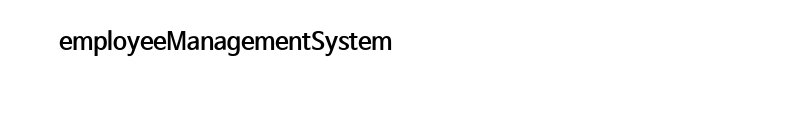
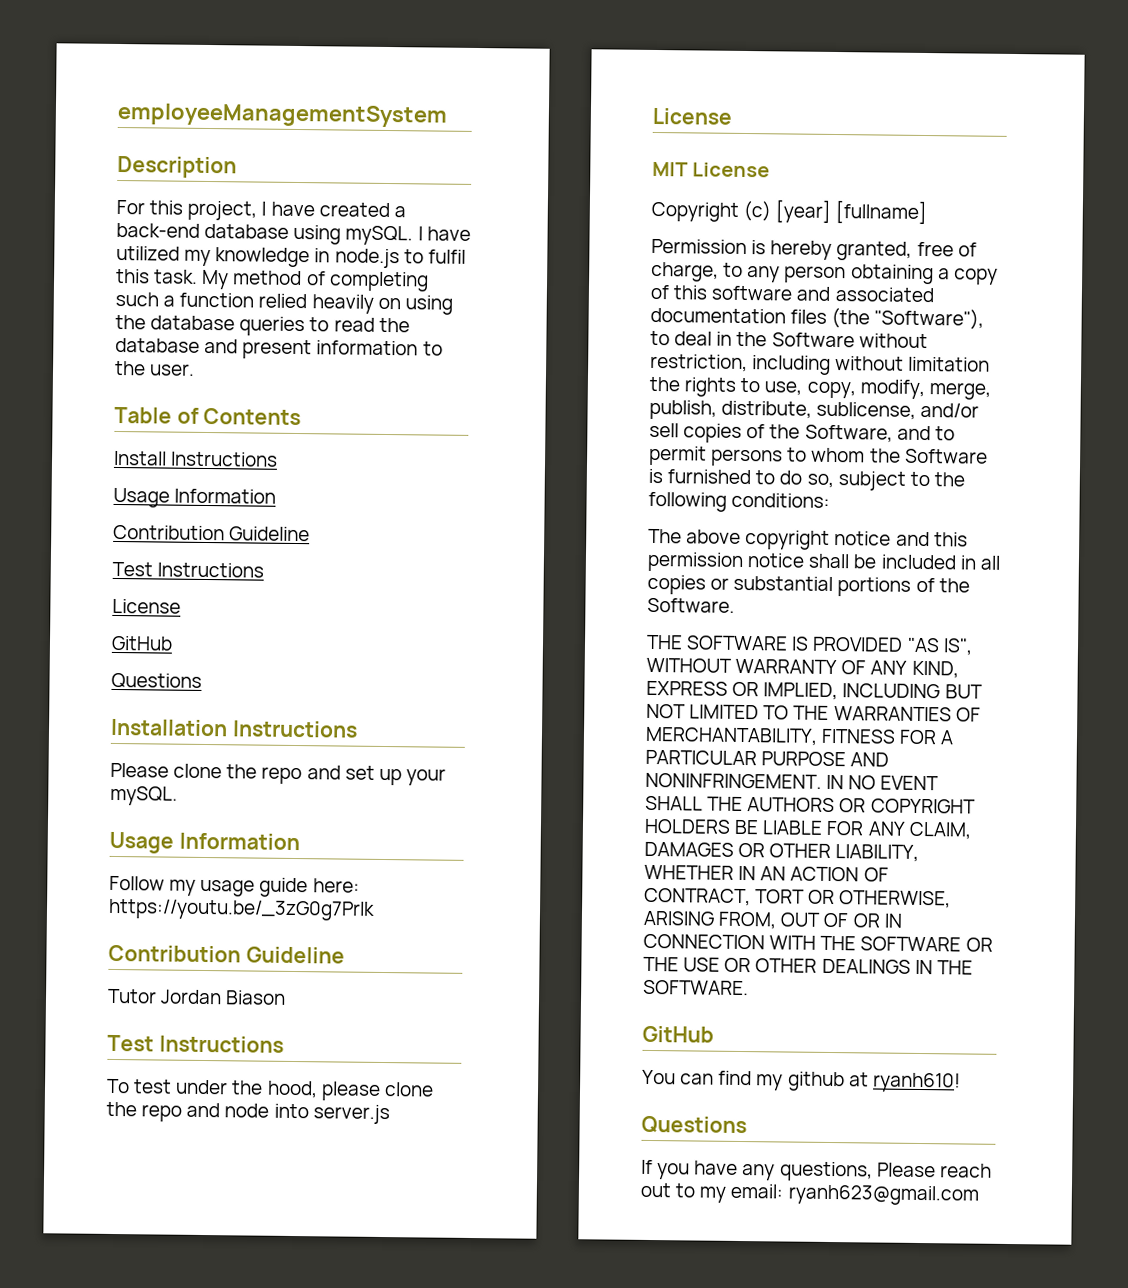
(392, 43) none -> [117,155,237,179] [116,199,406,221] [116,222,471,246] [116,245,466,269] [116,268,429,292] [115,291,453,315] [115,314,410,337] [115,337,443,360] [114,360,196,376] [114,406,302,426] [113,450,279,467] [113,487,277,508] [113,524,311,542] [112,561,265,578] [112,598,181,614] [111,635,173,651] [111,672,202,689] [110,718,358,738] [110,762,446,786] [110,785,178,806] [109,831,300,854] [109,875,360,898] [108,898,375,921] [108,944,345,964] [107,988,287,1005] [107,1034,284,1053] [106,1078,434,1101] [106,1101,390,1125] [652,107,732,125] [652,161,771,178] [651,199,928,225] [651,238,977,261] [651,261,998,285] [650,284,934,303] [650,307,985,330] [650,330,928,349] [650,353,991,375] [649,376,991,400] [649,399,980,420] [649,422,955,443] [649,445,988,467] [648,468,965,491] [648,491,831,512] [648,528,968,550] [647,551,1001,572] [647,574,970,597] [647,597,735,613] [646,634,973,656] [646,657,959,679] [646,680,983,701] [646,703,981,722] [645,726,955,746] [645,749,890,767] [645,772,940,791] [645,795,976,814] [644,818,972,840] [644,841,920,862] [644,864,889,882] [644,887,952,909] [643,910,903,930] [643,933,993,952] [643,956,973,975] [643,979,749,996] [642,1025,714,1043] [642,1069,961,1093] [641,1115,747,1135] [641,1159,992,1182] [640,1182,979,1206] // Description // For this project, I have created a back-end database using mySQL. I have utilized my knowledge in node.js to fulfil this task. My method of completing such a function relied heavily on using the database queries to read the database and present information to the user. // Table of Contents // Install Instructions // Usage Information // Contribution Guideline // Test Instructions // License // GitHub // Questions // Installation Instructions // Please clone the repo and set up your mySQL. // Usage Information // Follow my usage guide here: https://youtu.be/_3zG0g7PrIk // Contribution Guideline // Tutor Jordan Biason // Test Instructions // To test under the hood, please clone the repo and node into server.js // License // MIT License // Copyright (c) [year] [fullname] // Permission is hereby granted, free of charge, to any person obtaining a copy of this software and associated documentation files (the "Software"), to deal in the Software without restriction, including without limitation the rights to use, copy, modify, merge, publish, distribute, sublicense, and/or sell copies of the Software, and to permit persons to whom the Software is furnished to do so, subject to the following conditions: // The above copyright notice and this permission notice shall be included in all copies or substantial portions of the Software. // THE SOFTWARE IS PROVIDED "AS IS", WITHOUT WARRANTY OF ANY KIND, EXPRESS OR IMPLIED, INCLUDING BUT NOT LIMITED TO THE WARRANTIES OF MERCHANTABILITY, FITNESS FOR A PARTICULAR PURPOSE AND NONINFRINGEMENT. IN NO EVENT SHALL THE AUTHORS OR COPYRIGHT HOLDERS BE LIABLE FOR ANY CLAIM, DAMAGES OR OTHER LIABILITY, WHETHER IN AN ACTION OF CONTRACT, TORT OR OTHERWISE, ARISING FROM, OUT OF OR IN CONNECTION WITH THE SOFTWARE OR THE USE OR OTHER DEALINGS IN THE SOFTWARE. // GitHub // You can find my github at ryanh610! // Questions // If you have any questions, Please reach out to my email: ryanh623@gmail.com

